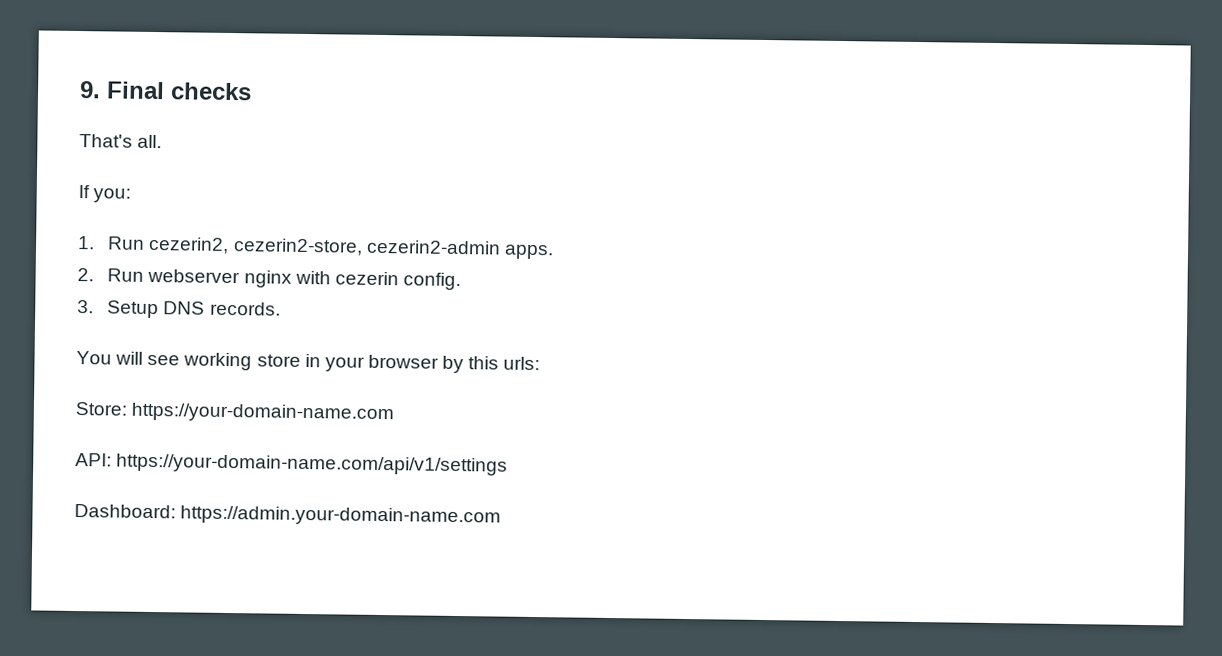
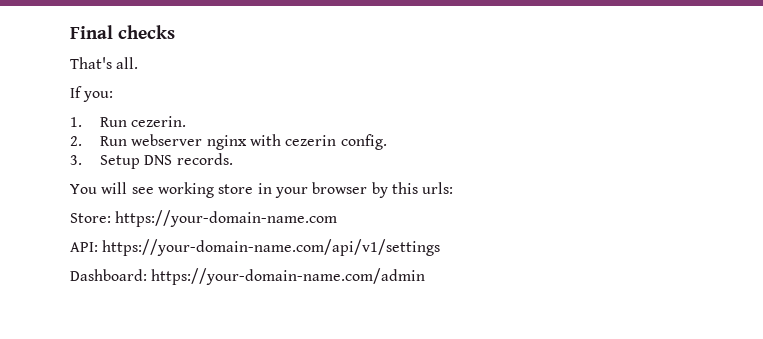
[79,81,101,99] 9. -> (70, 32) none
[148,236,554,260] cezerin2, cezerin2-store, cezerin2-admin apps. -> [131,116,187,127] cezerin.
[180,505,502,527] https://admin.your-domain-name.com -> [151,268,426,285] https://your-domain-name.com/admin

